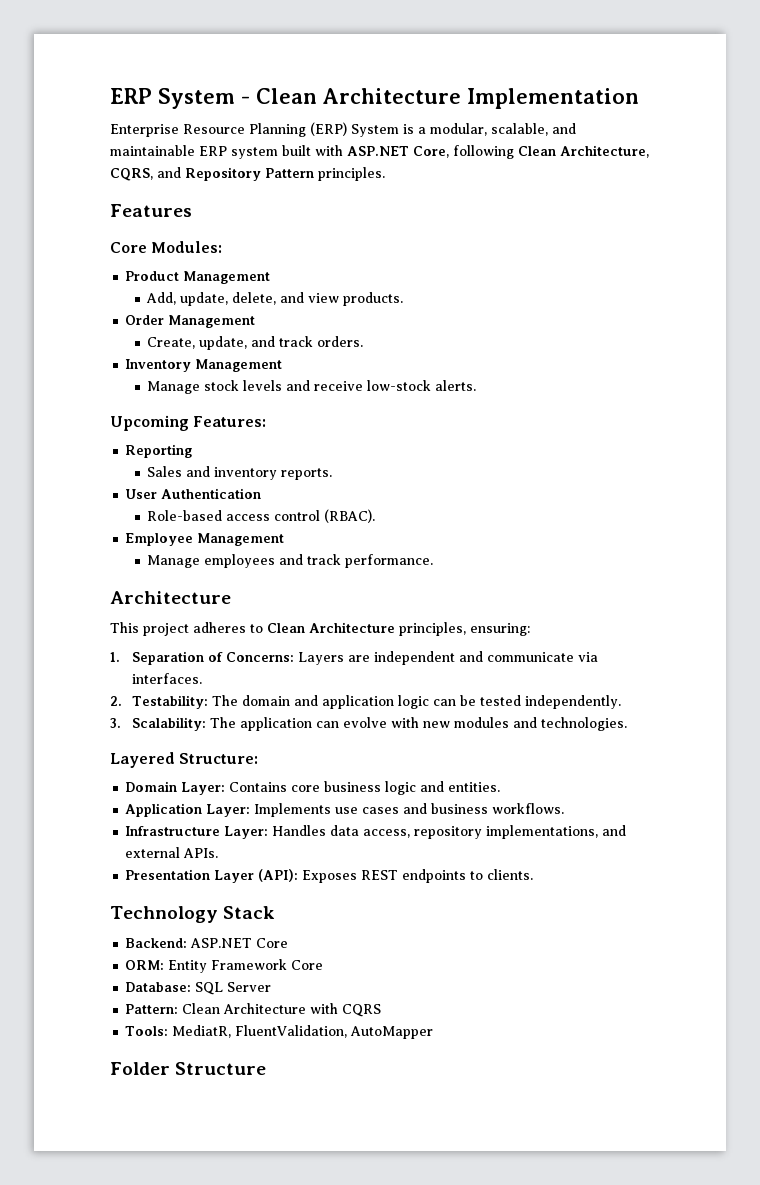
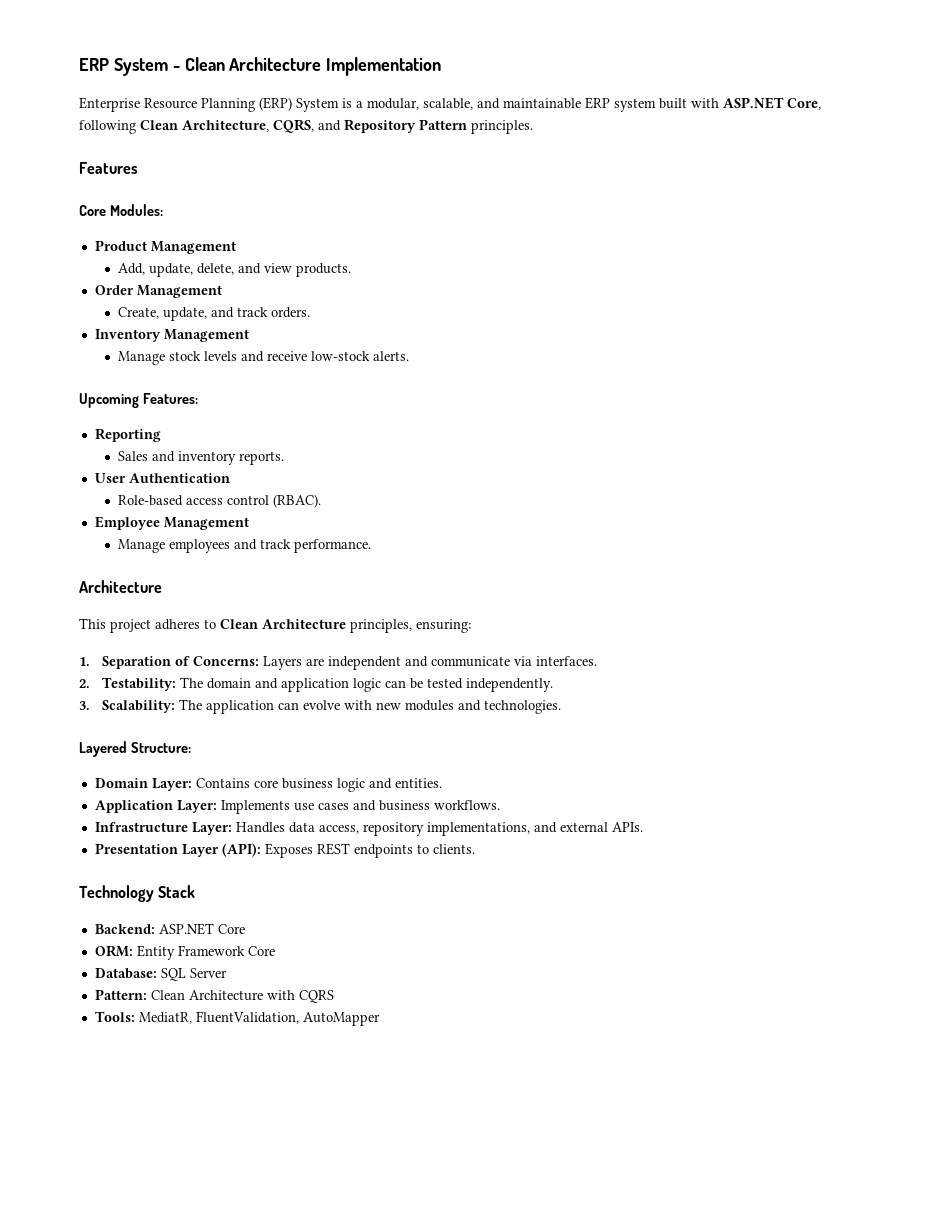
[110,1062,267,1075] // Folder Structure -> (380, 1019) none

